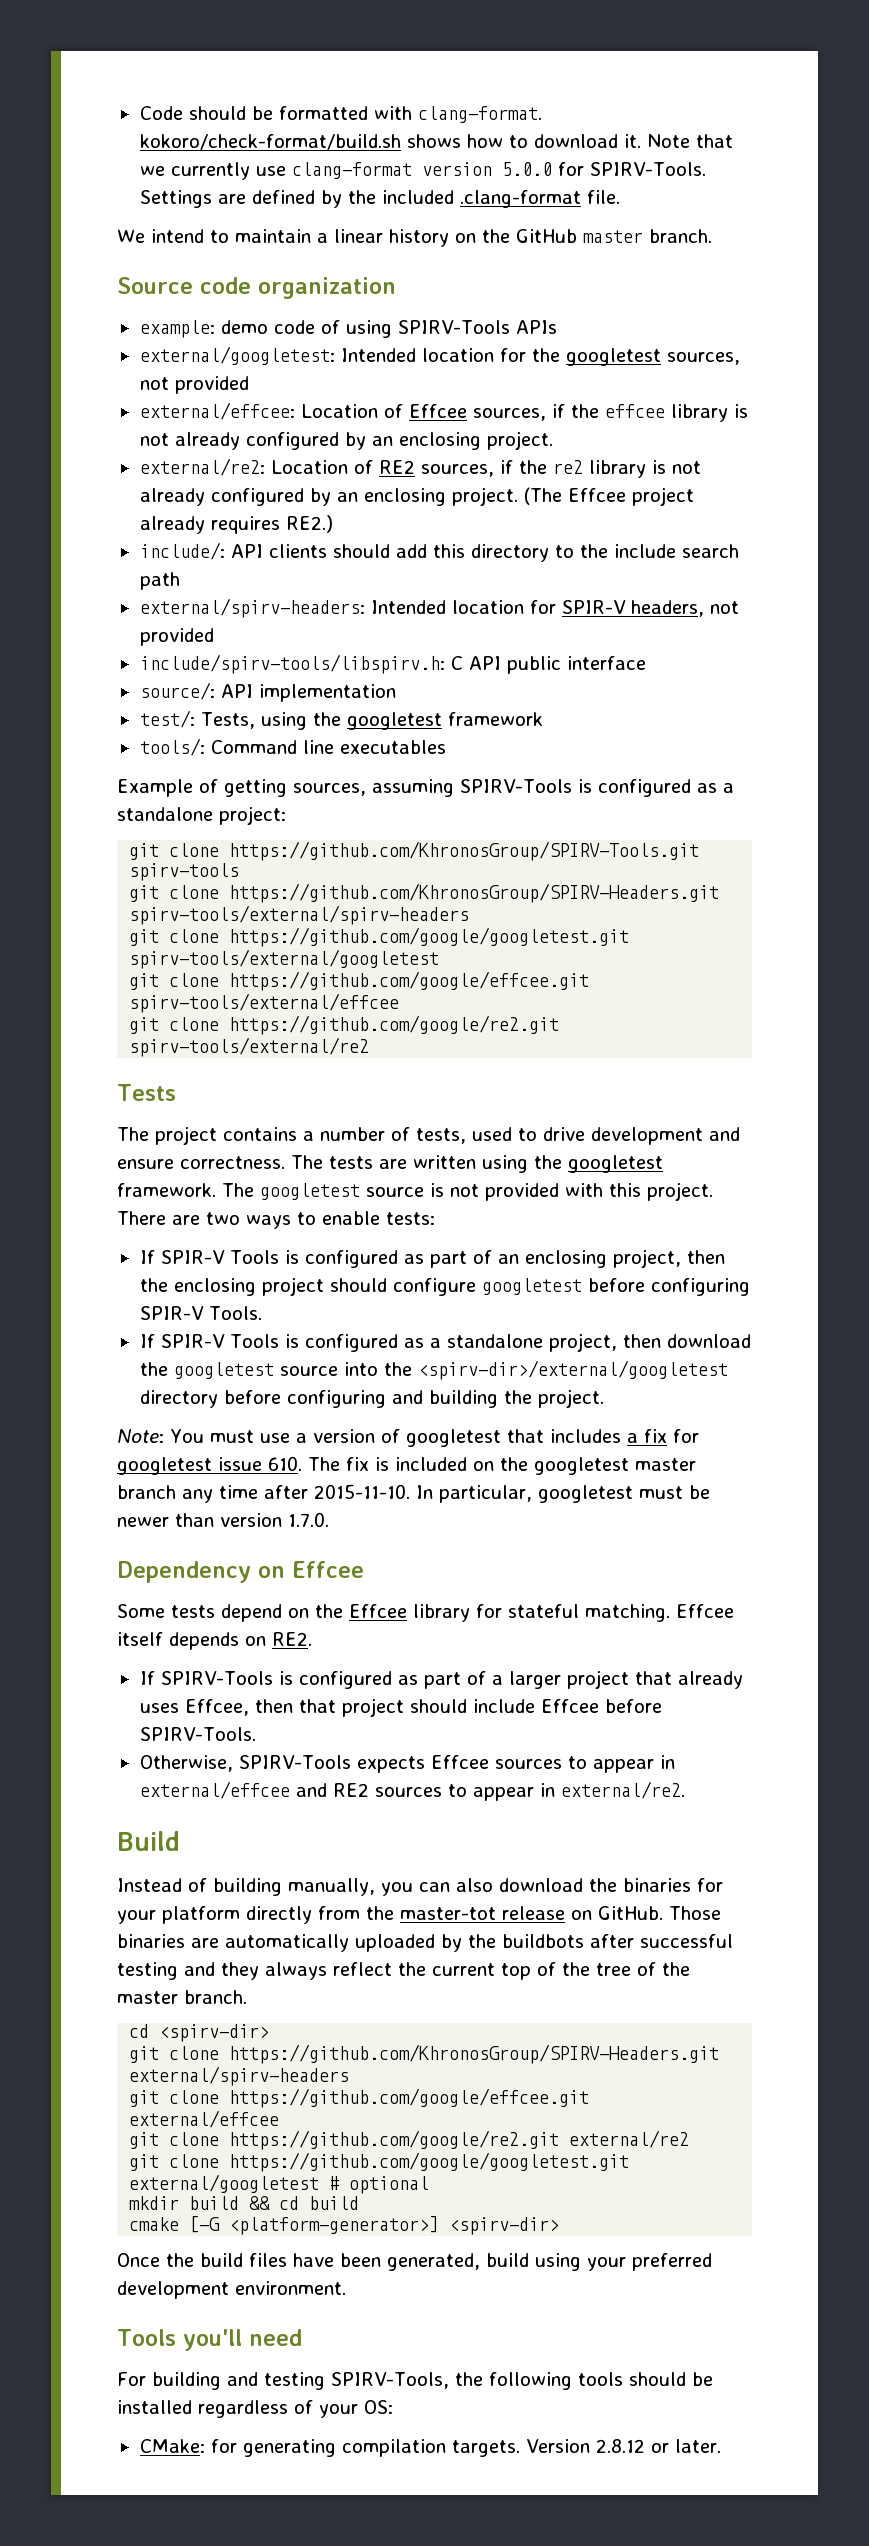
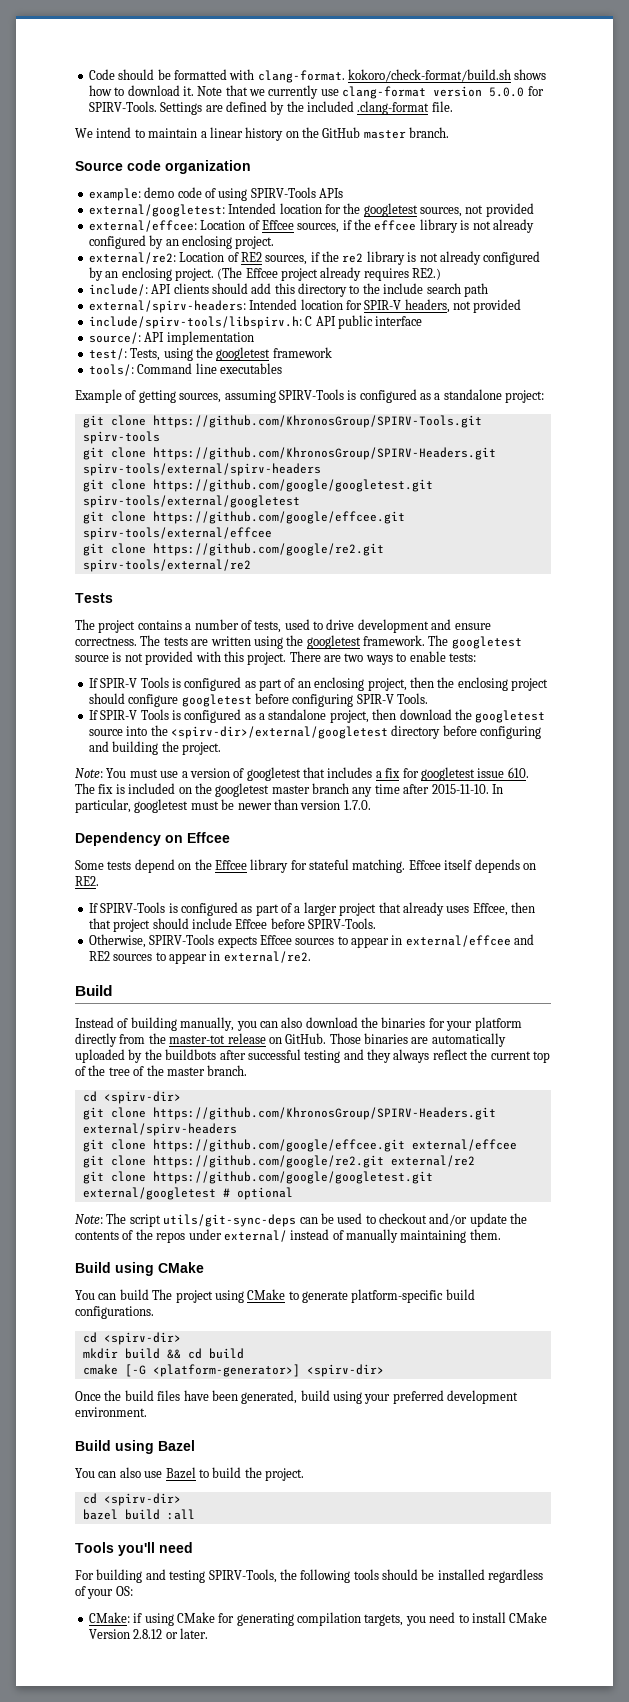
(430, 2185) none -> [75,1213,528,1227] [75,1229,501,1243] [75,1262,204,1276] [75,1289,475,1303] [75,1306,154,1319] [82,1332,181,1345] // Note: The script utils/git-sync-deps can be used to checkout and/or update the contents of the repos under external/ instead of manually maintaining them. // Build using CMake // You can build The project using CMake to generate platform-specific build configurations. // cd <spirv-dir>
(346, 2288) none -> [75,1440,195,1454] [75,1467,304,1481] [82,1493,181,1506] [82,1509,195,1520] // Build using Bazel // You can also use Bazel to build the project. // cd <spirv-dir> // bazel build :all
[210,2439,520,2457] for generating compilation targets. -> [133,1612,548,1626] if using CMake for generating compilation targets, you need to install CMake

